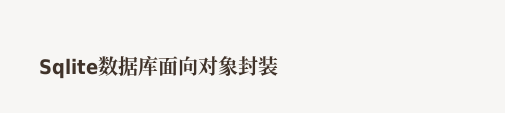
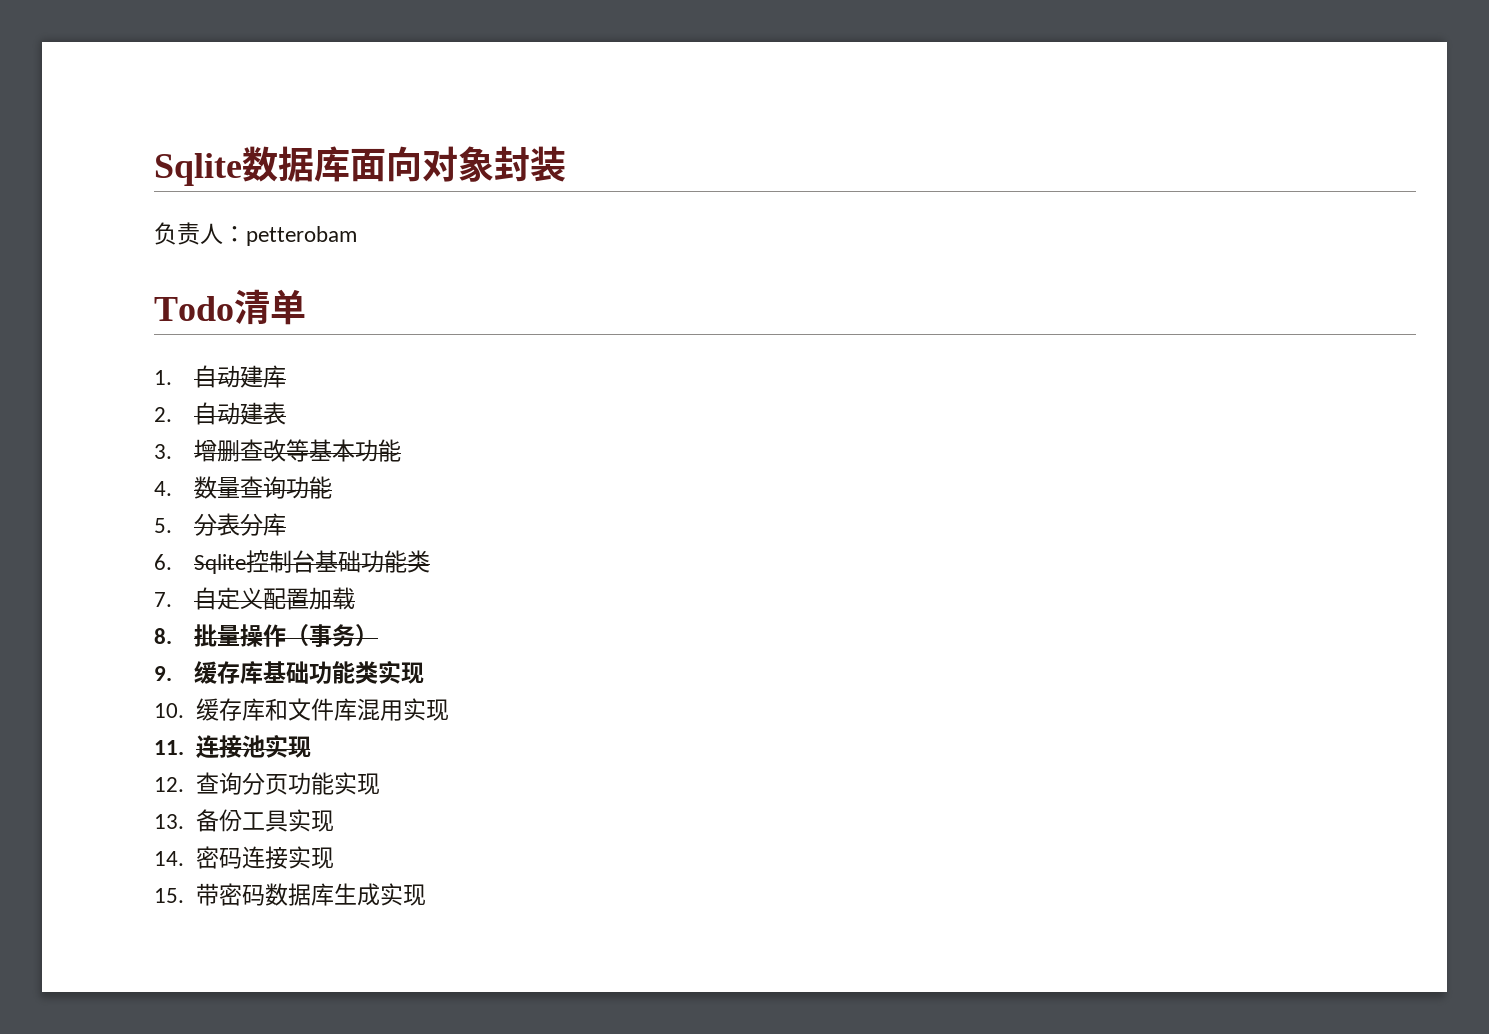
(278, 66) none -> [154,222,357,246] [154,289,306,325] [154,365,287,388] [154,402,287,425] [154,439,402,462] [154,476,333,499] [154,513,287,536] [154,550,431,574] [154,587,356,610] [154,624,379,647] [154,660,425,684] [154,698,449,721] [154,734,311,759] [154,772,380,795] [154,809,334,832] [154,846,334,869] [154,883,426,906] // 负责人：petterobam // Todo清单 // 1.自动建库 // 2.自动建表 // 3.增删查改等基本功能 // 4.数量查询功能 // 5.分表分库 // 6. Sqlite控制台基础功能类 // 7.自定义配置加载 // 8.批量操作（事务） // 9.缓存库基础功能类实现 // 10.缓存库和文件库混用实现 // 11.连接池实现 // 12.查询分页功能实现 // 13.备份工具实现 // 14.密码连接实现 // 15.带密码数据库生成实现

